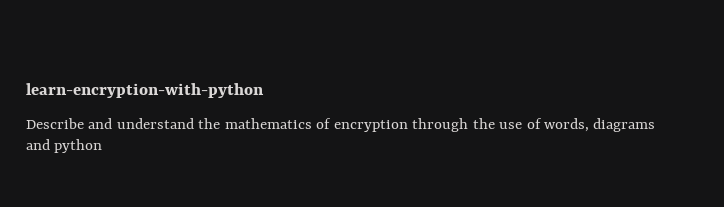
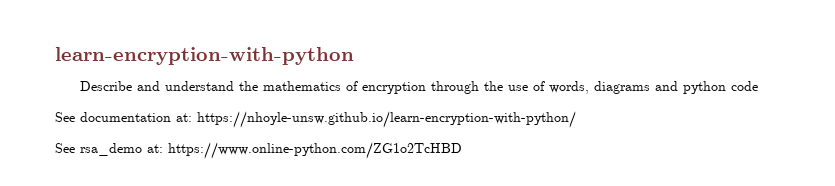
(103, 146) none -> [731,81,759,91] [55,111,576,128] [55,142,462,159] code // See documentation at: https://nhoyle-unsw.github.io/learn-encryption-with-python/ // See rsa_demo at: https://www.online-python.com/ZG1o2TcHBD

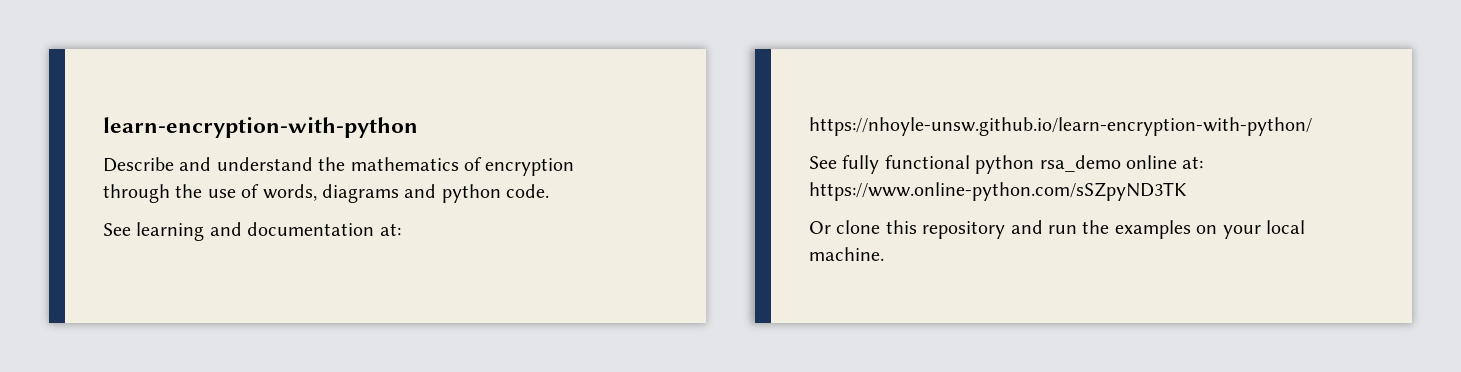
[731,81,759,91] [55,112,75,122] code // See -> [506,184,550,198] [103,222,242,241] code. // See learning and
[80,142,462,159] rsa_demo at: https://www.online-python.com/ZG1o2TcHBD -> [842,155,1204,174] [809,182,1187,201] [809,220,1305,239] [809,247,884,261] fully functional python rsa_demo online at: https://www.online-python.com/sSZpyND3TK // Or clone this repository and run the examples on your local machine.

